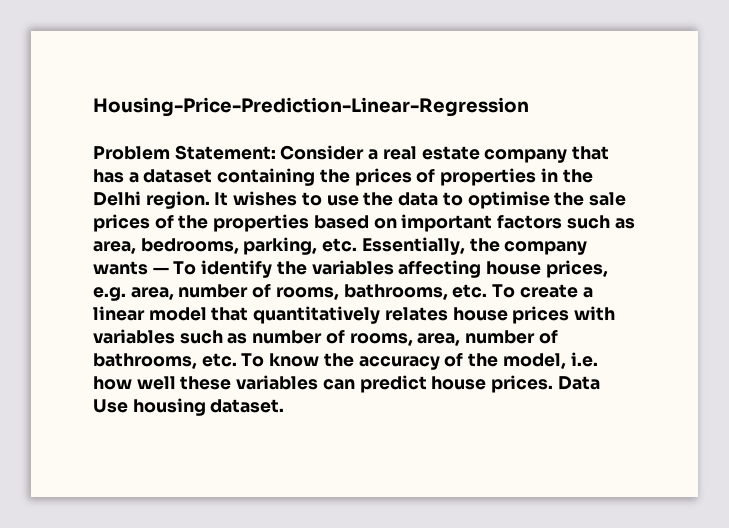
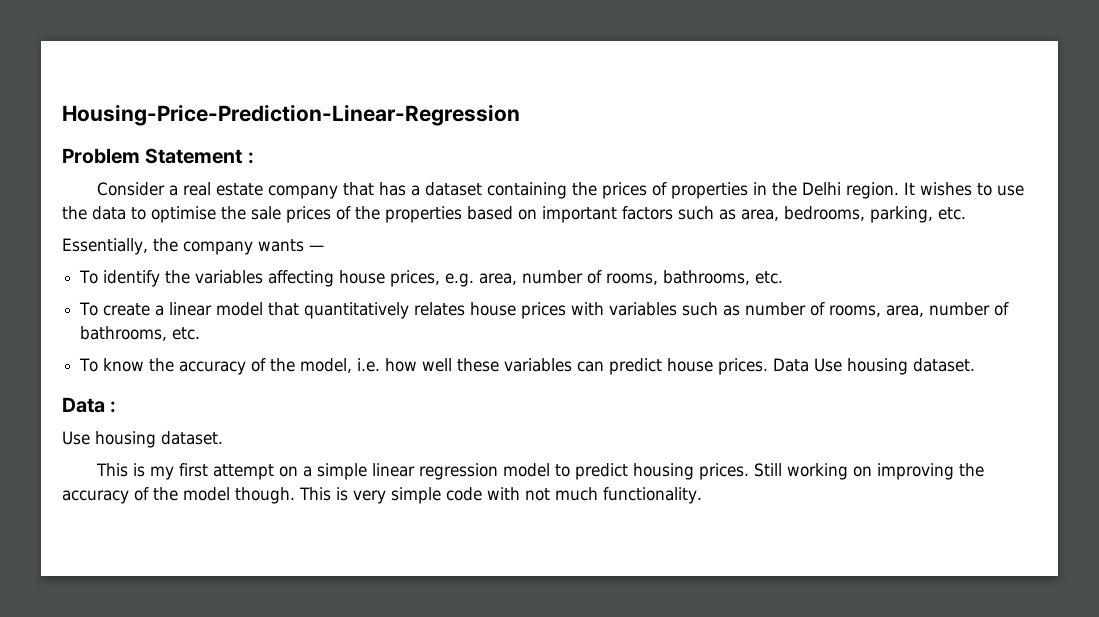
[174,145,276,160] Statement: -> [145,148,254,164] Statement : //
(358, 245) none -> (966, 213) //
(169, 270) none -> (324, 248) //
(488, 291) none -> (784, 277) //
(237, 360) none -> (201, 333) //
(285, 406) none -> [62,397,117,413] [62,431,223,448] [95,463,984,480] [62,487,702,504] // Data : // Use housing dataset. // This is my first attempt on a simple linear regression model to predict housing prices. Still working on improving the accuracy of the model though. This is very simple code with not much functionality.

